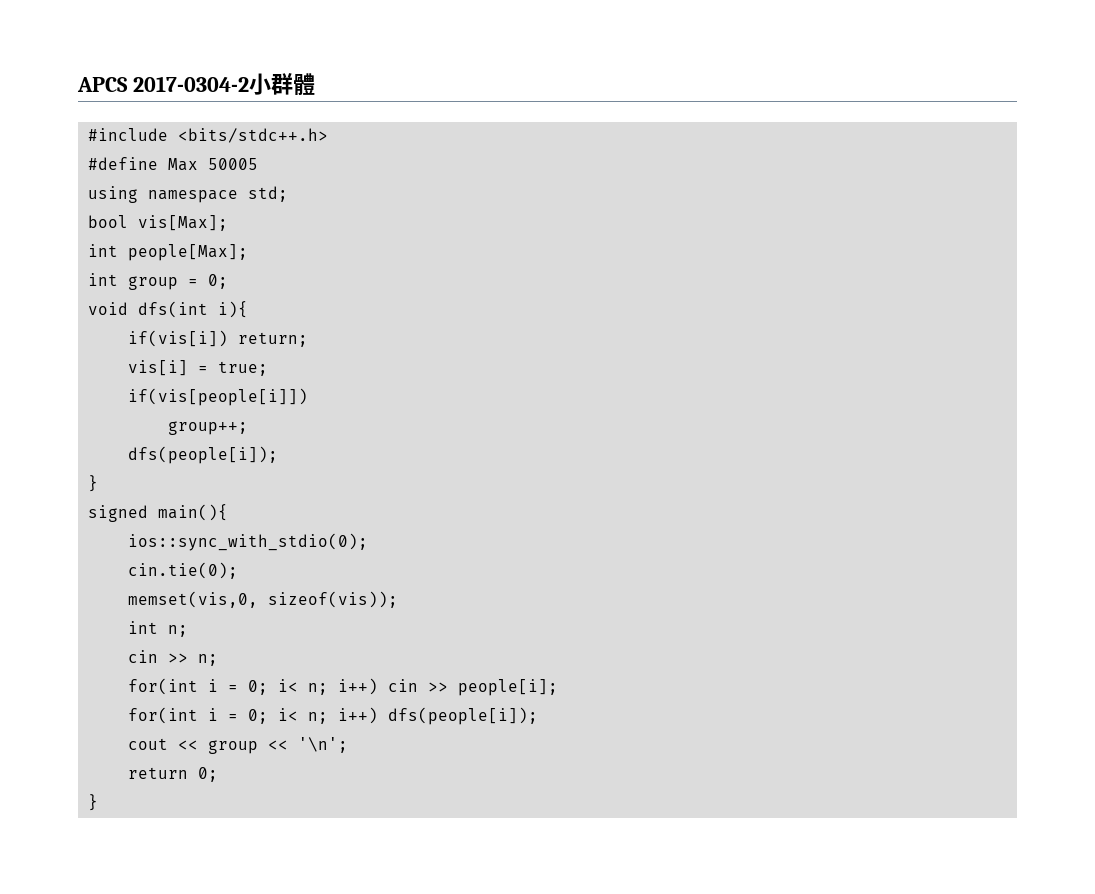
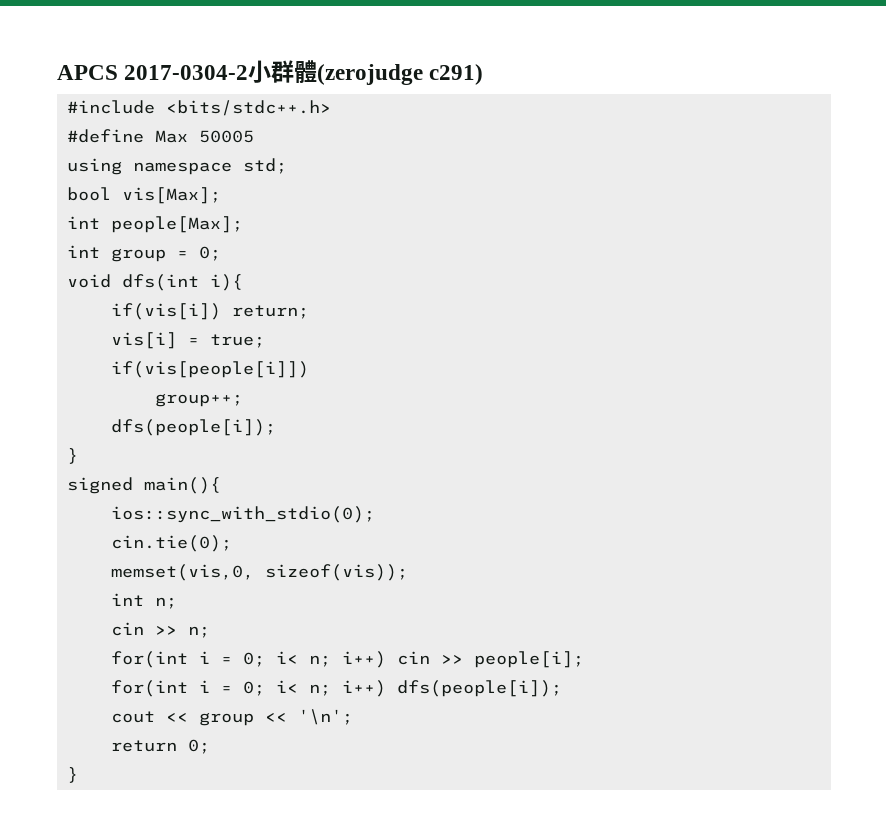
(315, 84) none -> [317,64,484,85] (zerojudge c291)

